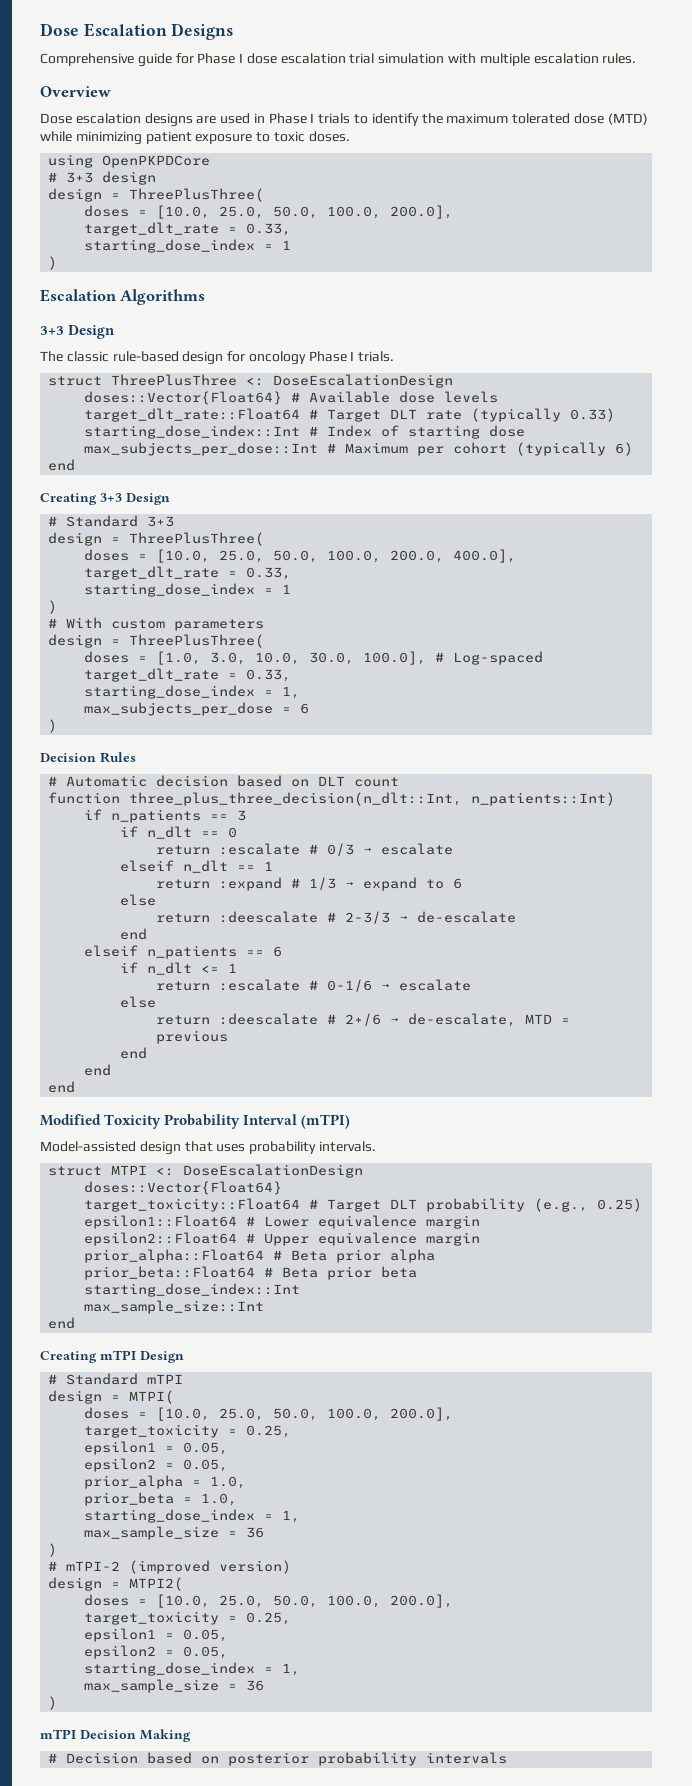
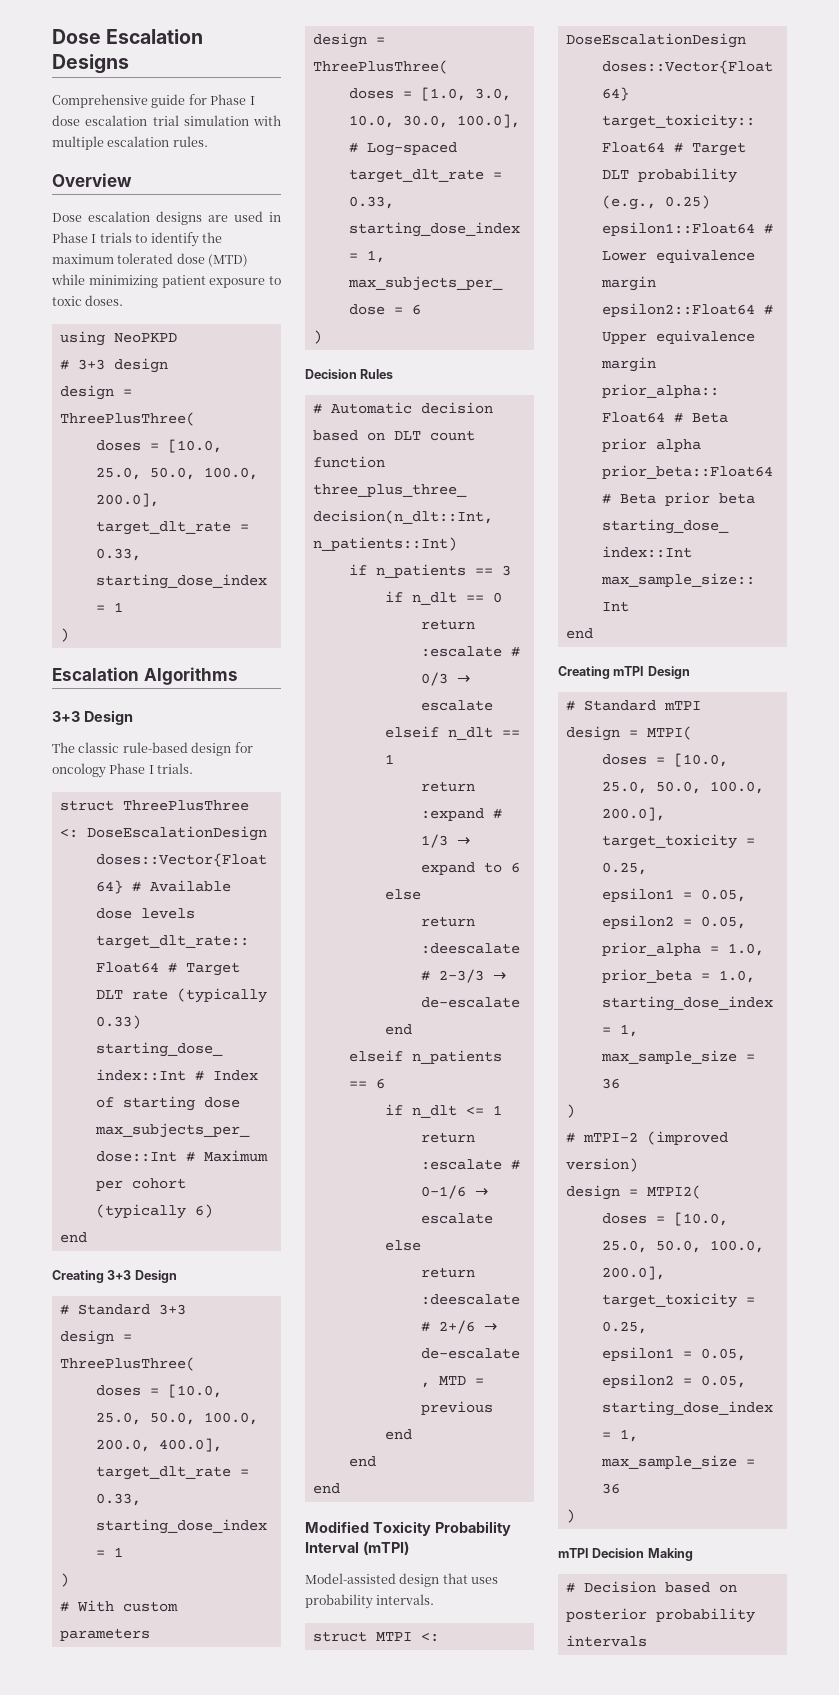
[102,155,211,168] OpenPKPDCore -> [113,333,177,343] NeoPKPD

